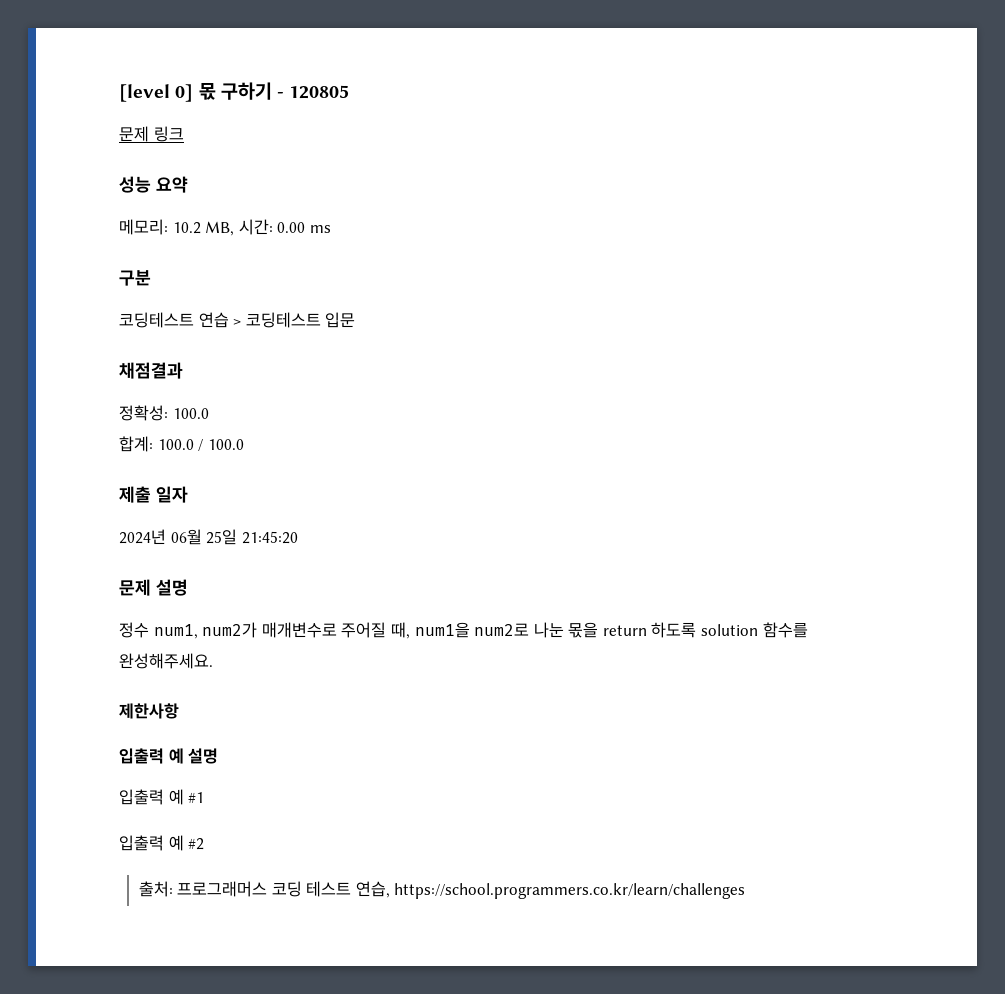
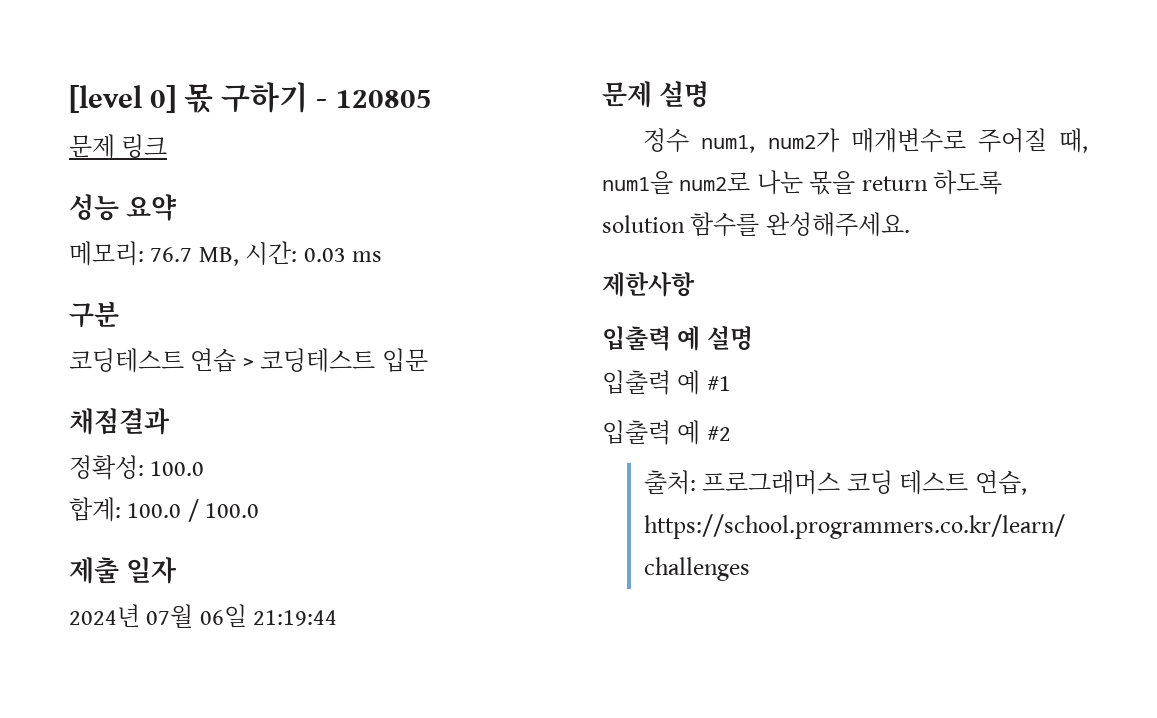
[172,222,201,234] 10.2 -> [150,247,193,262] 76.7
[277,222,306,233] 0.00 -> [303,248,346,262] 0.03
[170,529,298,545] 06월 25일 21:45:20 -> [146,604,338,628] 07월 06일 21:19:44

